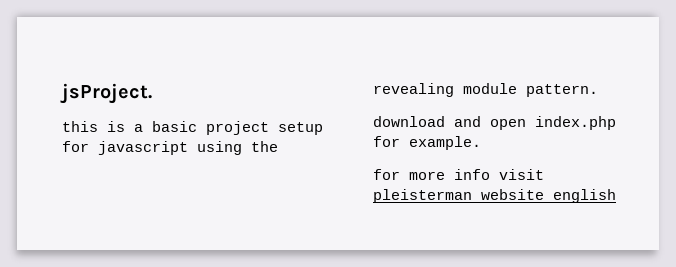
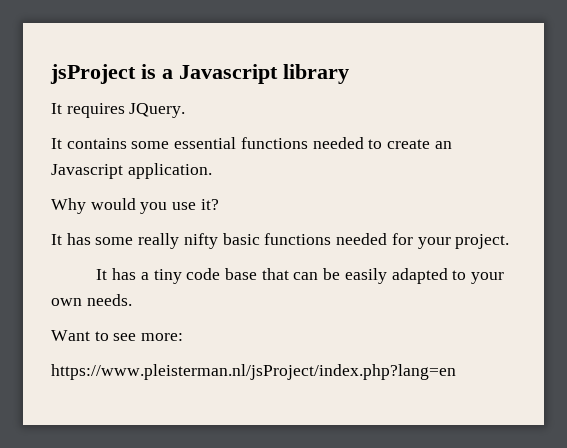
[60,83,152,104] [62,121,323,135] [62,141,278,155] [373,83,598,97] [373,116,616,130] [373,136,481,150] [373,169,544,180] [373,189,616,203] jsProject. // this is a basic project setup for javascript using the revealing module pattern. // download and open index.php for example. // for more info visit pleisterman website english -> [50,64,349,84] [51,103,186,118] [51,137,452,149] [51,163,212,179] [51,198,219,214] [51,233,510,249] [96,268,505,284] [51,294,132,306] [51,330,184,341] [51,364,456,380] jsProject is a Javascript library // It requires JQuery. // It contains some essential functions needed to create an Javascript application. // Why would you use it? // It has some really nifty basic functions needed for your project. // It has a tiny code base that can be easily adapted to your own needs. // Want to see more: // https://www.pleisterman.nl/jsProject/index.php?lang=en

